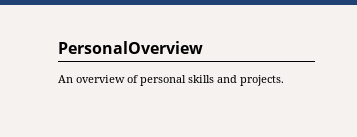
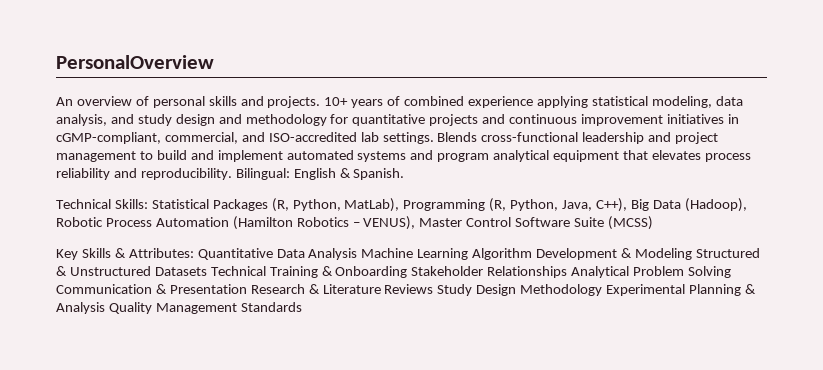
(284, 80) none -> [324,96,743,108] [56,114,739,126] [56,132,719,144] [56,150,751,162] [56,168,405,180] [56,198,747,212] [56,216,654,230] [56,248,760,260] [56,266,732,278] [56,284,756,296] [56,302,302,314] 10+ years of combined experience applying statistical modeling, data analysis, and study design and methodology for quantitative projects and continuous improvement initiatives in cGMP-compliant, commercial, and ISO-accredited lab settings. Blends cross-functional leadership and project management to build and implement automated systems and program analytical equipment that elevates process reliability and reproducibility. Bilingual: English & Spanish. // Technical Skills: Statistical Packages (R, Python, MatLab), Programming (R, Python, Java, C++), Big Data (Hadoop), Robotic Process Automation (Hamilton Robotics – VENUS), Master Control Software Suite (MCSS) // Key Skills & Attributes: Quantitative Data Analysis Machine Learning Algorithm Development & Modeling Structured & Unstructured Datasets Technical Training & Onboarding Stakeholder Relationships Analytical Problem Solving Communication & Presentation Research & Literature Reviews Study Design Methodology Experimental Planning & Analysis Quality Management Standards

